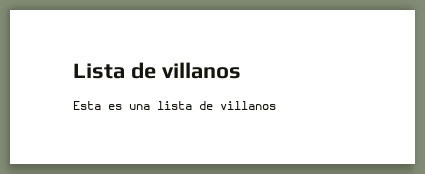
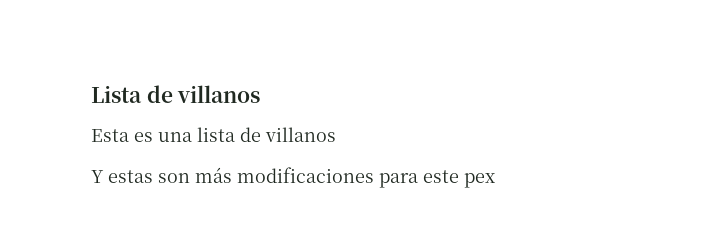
(276, 105) none -> [91,167,495,188] // Y estas son más modificaciones para este pex

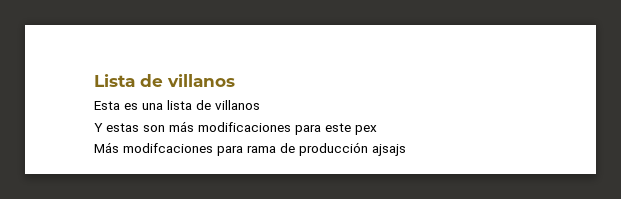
(495, 180) none -> [94,142,406,156] // Más modifcaciones para rama de producción ajsajs

